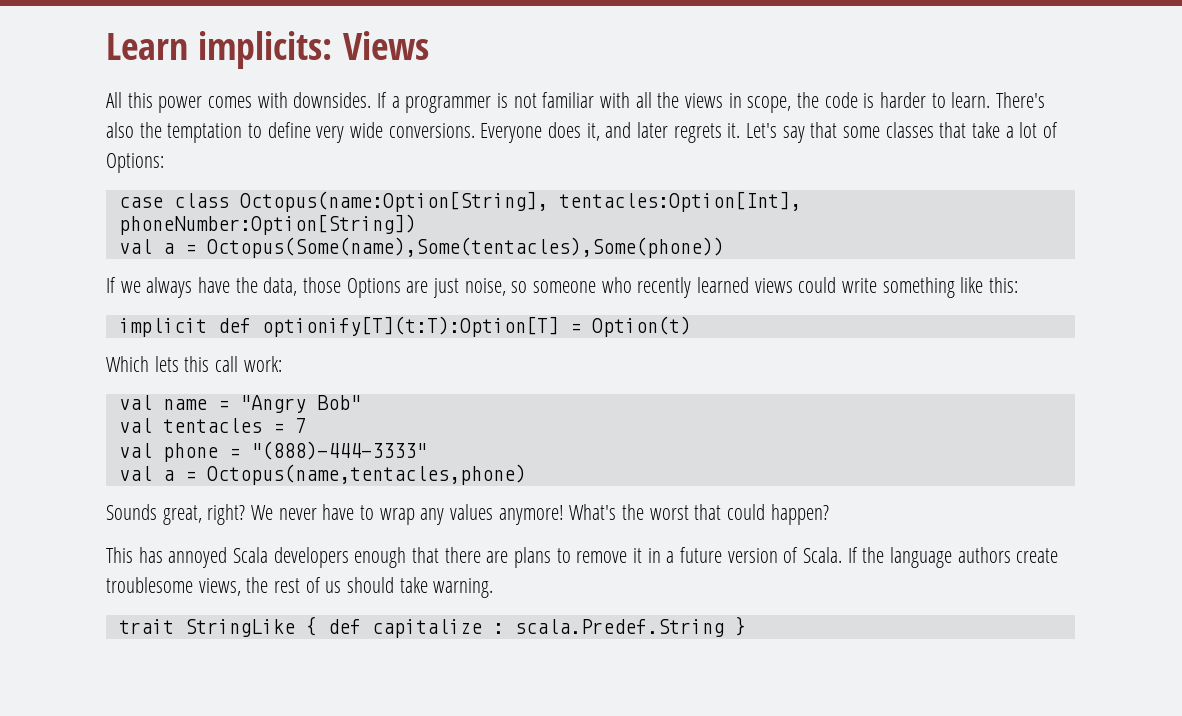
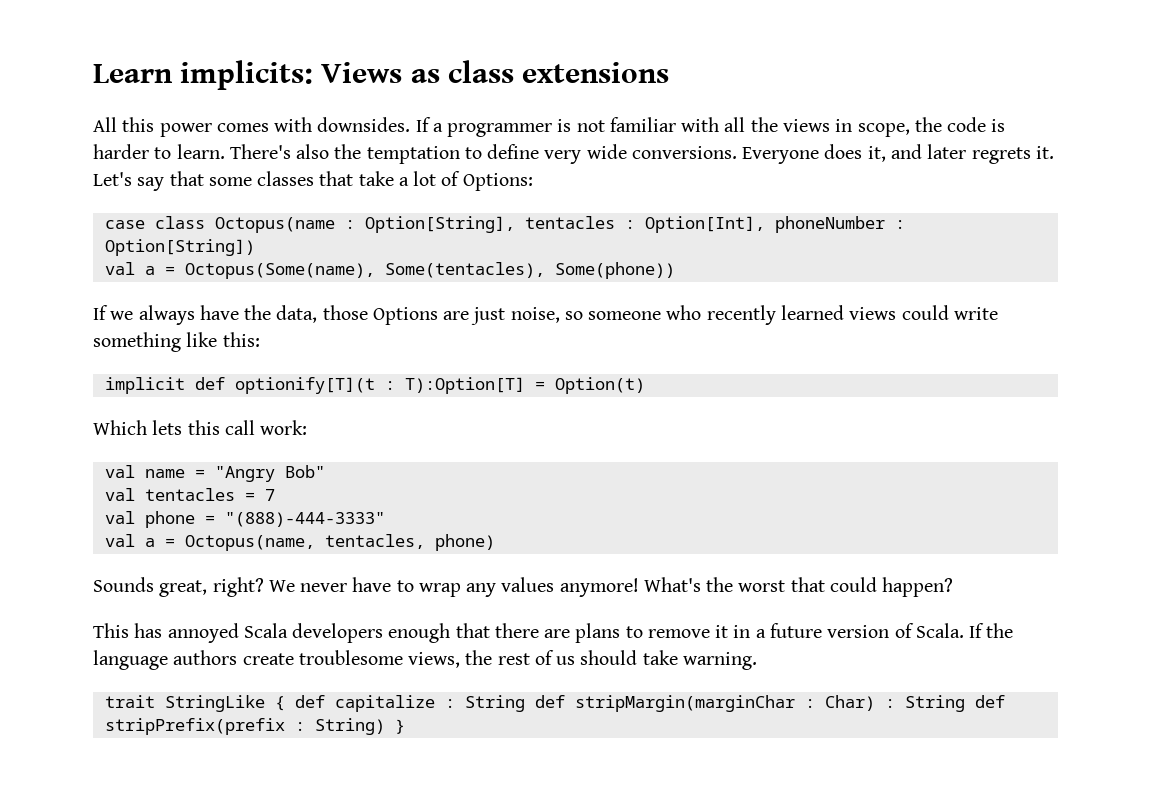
(429, 45) none -> [410,60,670,83] as class extensions
[239,191,801,212] [118,214,416,235] [118,237,724,258] Octopus(name:Option[String], tentacles:Option[Int], phoneNumber:Option[String]) // val a = Octopus(Some(name),Some(tentacles),Some(phone)) -> [214,216,905,233] [104,239,255,256] [104,262,675,279] Octopus(name : Option[String], tentacles : Option[Int], phoneNumber : Option[String]) // val a = Octopus(Some(name), Some(tentacles), Some(phone))
[261,316,559,337] optionify[T](t:T):Option[T] -> [234,377,525,394] optionify[T](t : T):Option[T]
[206,464,526,485] Octopus(name,tentacles,phone) -> [184,534,495,551] Octopus(name, tentacles, phone)
[514,619,724,637] scala.Predef.String -> [464,695,1005,712] [104,718,385,735] String def stripMargin(marginChar : Char) : String def stripPrefix(prefix : String)

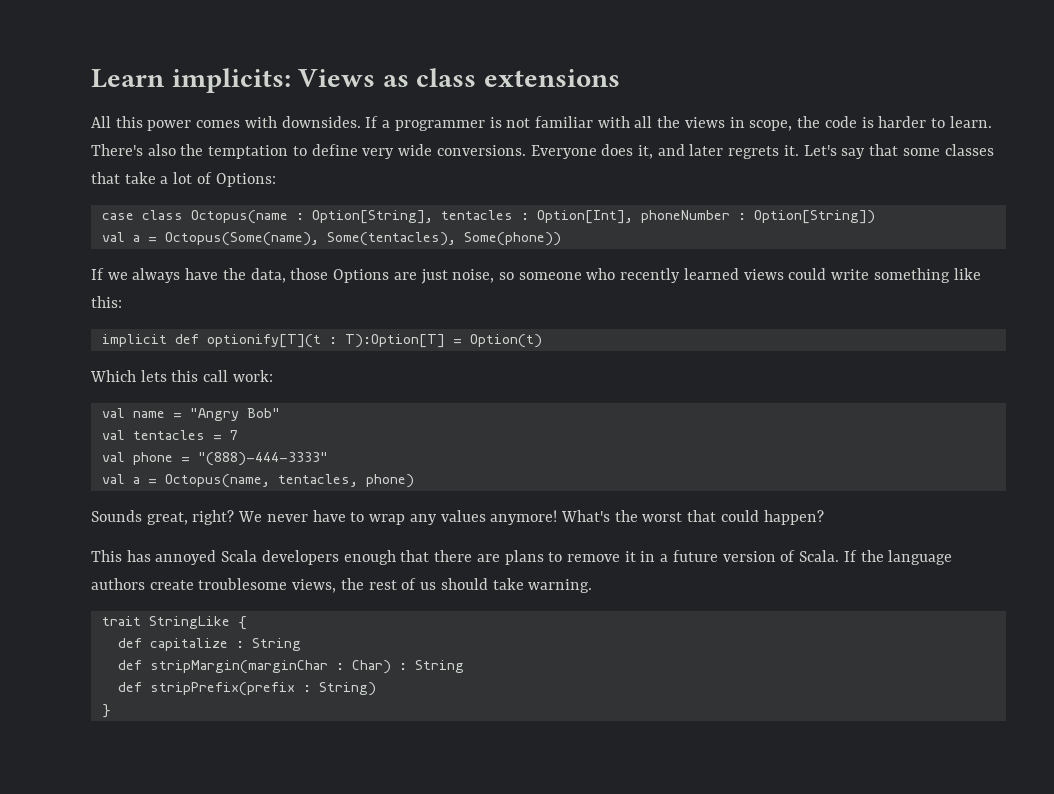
(285, 703) none -> (247, 623) //
(525, 703) none -> (301, 644) //
(965, 703) none -> (464, 666) //
(385, 726) none -> (376, 689) //

